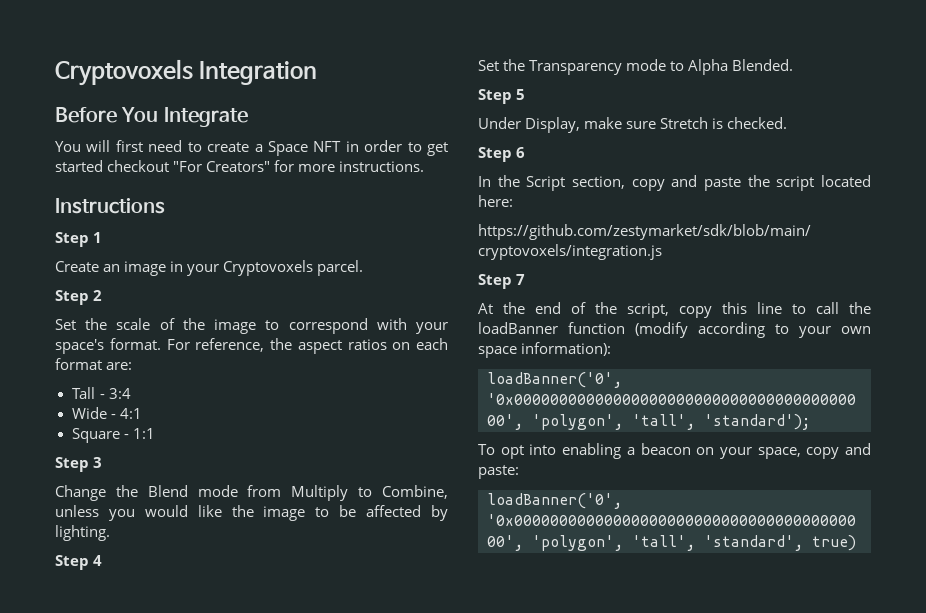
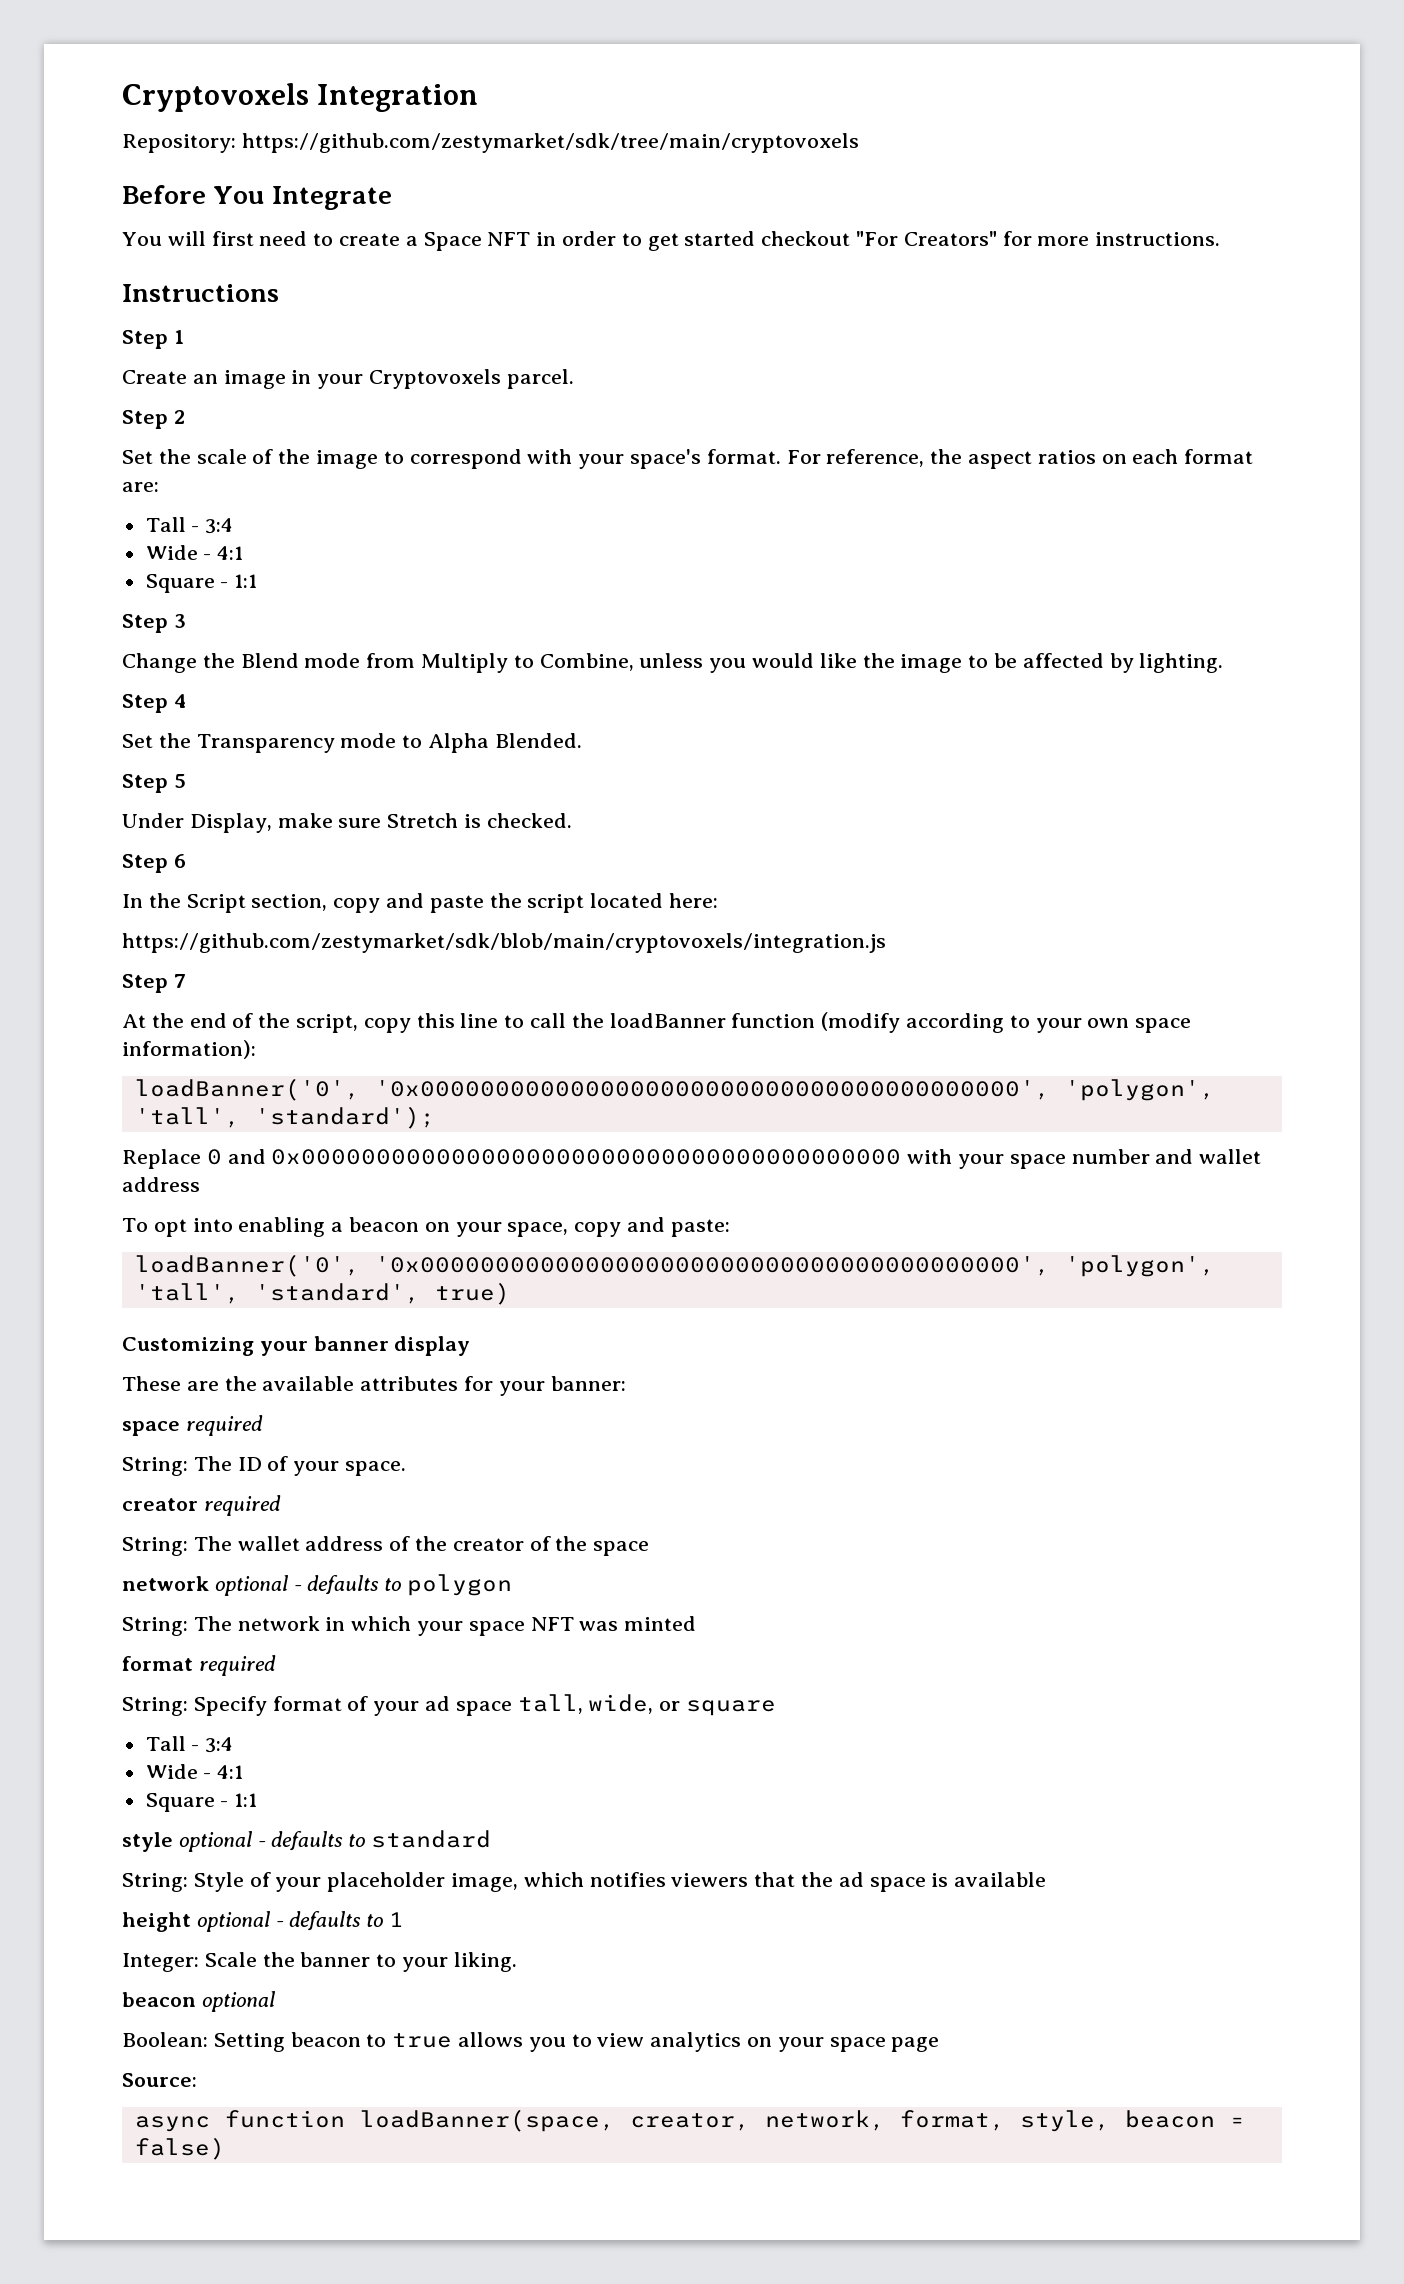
(318, 73) none -> [122,133,859,153] // Repository: https://github.com/zestymarket/sdk/tree/main/cryptovoxels
(810, 422) none -> [122,1149,1262,1169] [122,1177,200,1192] // Replace 0 and 0x0000000000000000000000000000000000000000 with your space number and wallet address
(856, 543) none -> [122,1336,471,1356] [122,1376,626,1396] [122,1415,263,1436] [122,1456,407,1476] [122,1495,281,1516] [122,1536,650,1556] [122,1574,513,1596] [122,1616,697,1636] [122,1655,276,1676] [122,1694,777,1716] [145,1736,234,1753] [145,1764,244,1779] [145,1793,258,1812] [122,1830,492,1852] [122,1872,1047,1892] [122,1911,405,1932] [122,1952,517,1972] [122,1991,275,2012] [122,2032,940,2052] [122,2073,197,2087] [134,2109,1245,2132] [134,2137,225,2160] // Customizing your banner display // These are the available attributes for your banner: // space required // String: The ID of your space. // creator required // String: The wallet address of the creator of the space // network optional - defaults to polygon // String: The network in which your space NFT was minted // format required // String: Specify format of your ad space tall, wide, or square // Tall - 3:4 // Wide - 4:1 // Square - 1:1 // style optional - defaults to standard // String: Style of your placeholder image, which notifies viewers that the ad space is available // height optional - defaults to 1 // Integer: Scale the banner to your liking. // beacon optional // Boolean: Setting beacon to true allows you to view analytics on your space page // Source: // async function loadBanner(space, creator, network, format, style, beacon = false)

